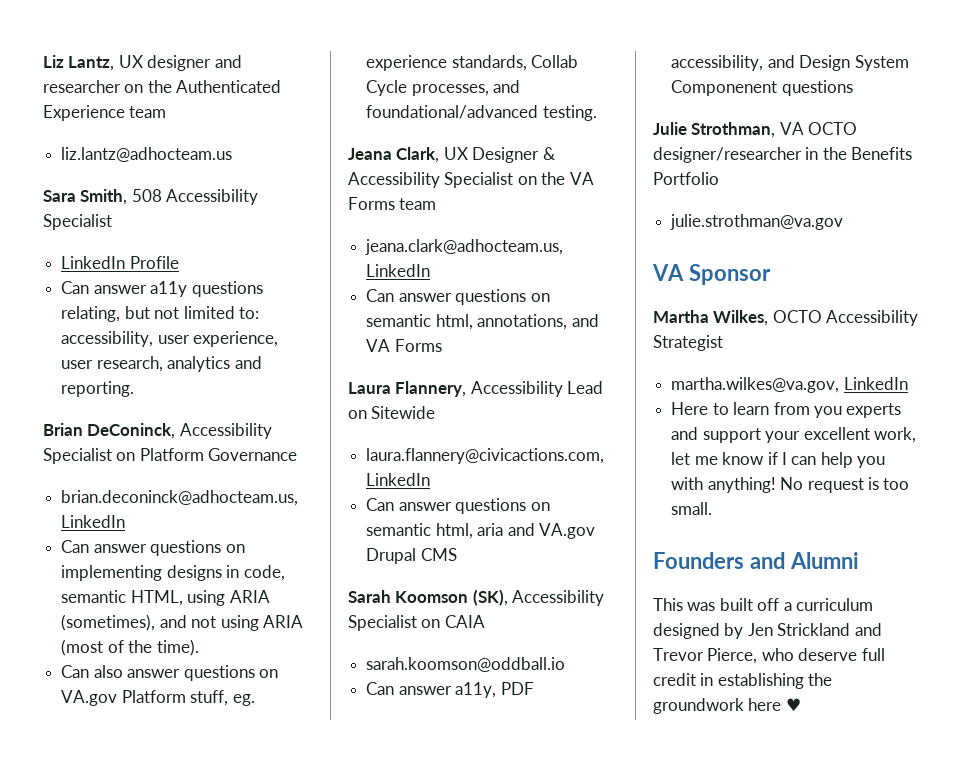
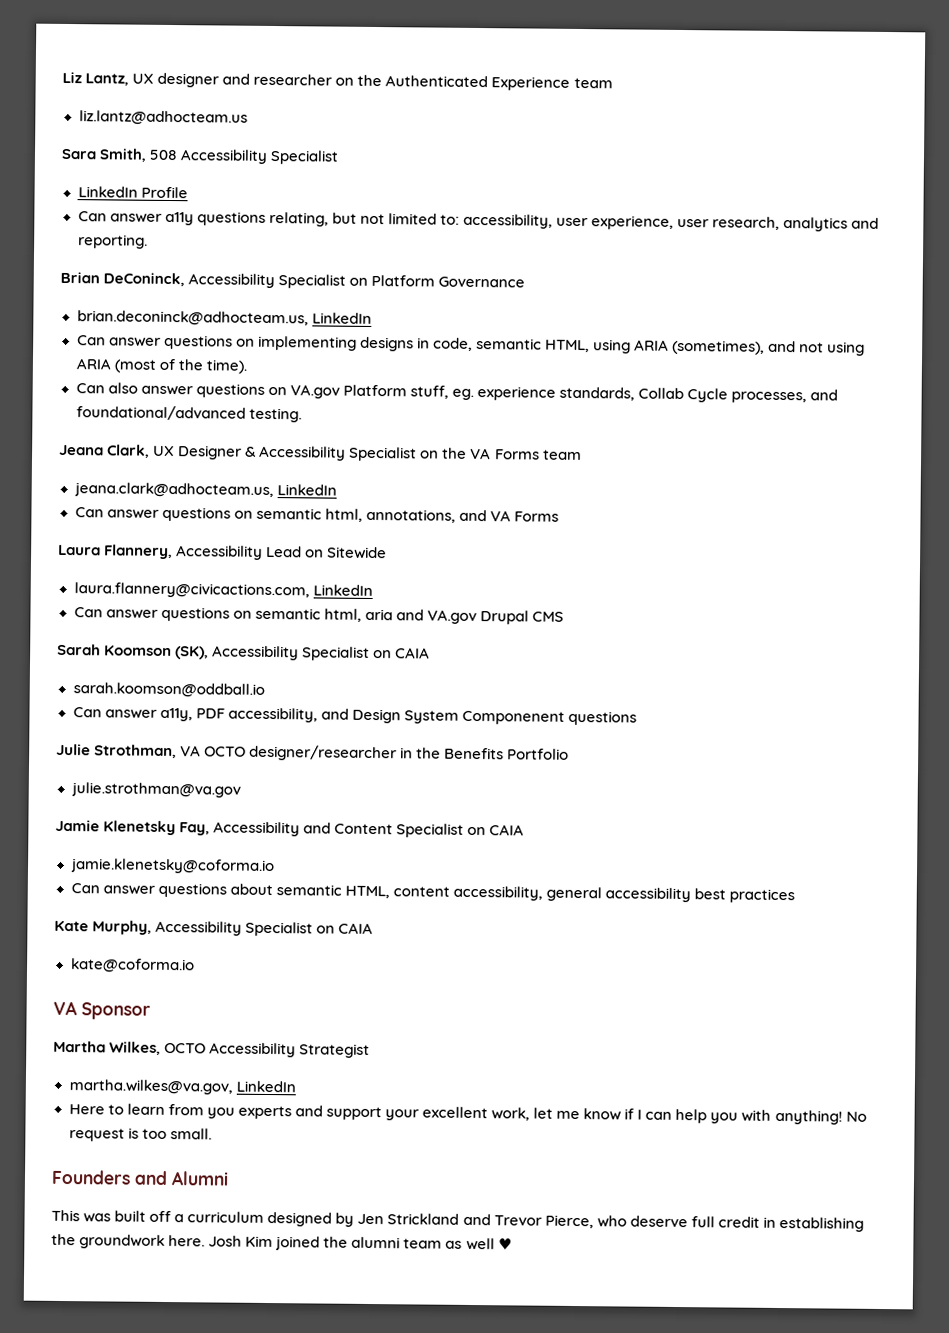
(844, 222) none -> [55,819,525,838] [69,858,275,875] [70,882,796,904] [54,920,374,937] [69,958,195,974] // Jamie Klenetsky Fay, Accessibility and Content Specialist on CAIA // jamie.klenetsky@coforma.io // Can answer questions about semantic HTML, content accessibility, general accessibility best practices // Kate Murphy, Accessibility Specialist on CAIA // kate@coforma.io
[748,698,782,711] here -> [168,1235,495,1251] here. Josh Kim joined the alumni team as well

